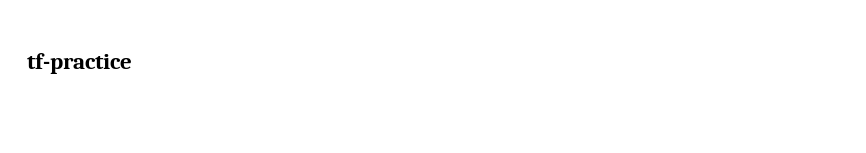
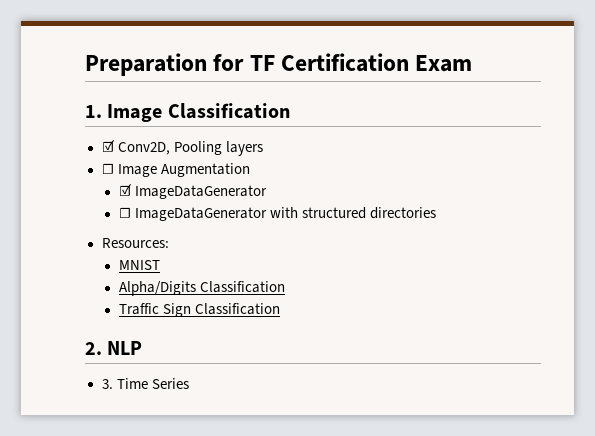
[27,53,132,74] tf-practice -> [85,53,473,76] [85,103,290,122] [101,140,263,156] [101,163,250,177] [118,184,267,199] [118,207,436,221] [101,238,169,248] [118,260,160,270] [118,281,285,296] [118,303,280,317] [85,341,143,355] [101,378,189,389] Preparation for TF Certification Exam // 1. Image Classification // ☑ Conv2D, Pooling layers // ☐ Image Augmentation // ☑ ImageDataGenerator // ☐ ImageDataGenerator with structured directories // Resources: // MNIST // Alpha/Digits Classification // Traffic Sign Classification // 2. NLP // 3. Time Series

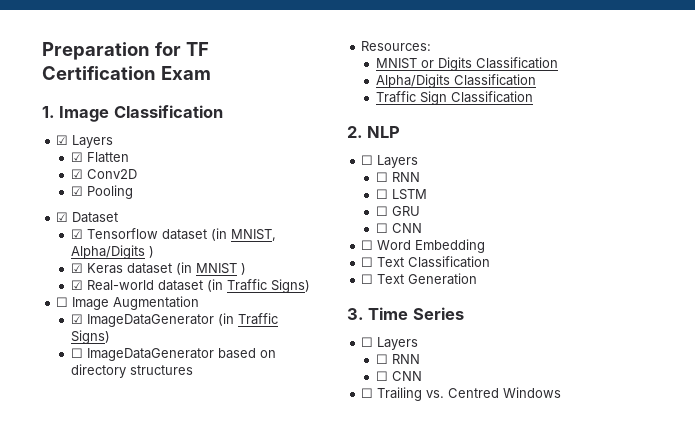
[117,141,263,156] Conv2D, Pooling layers -> [72,135,114,148] [71,152,130,163] [71,169,138,179] [71,185,134,199] [56,212,119,223] [71,228,277,241] [71,245,155,259] [71,262,247,275] [71,279,311,293] Layers // ☑ Flatten // ☑ Conv2D // ☑ Pooling // ☑ Dataset // ☑ Tensorflow dataset (in MNIST, Alpha/Digits ) // ☑ Keras dataset (in MNIST ) // ☑ Real-world dataset (in Traffic Signs)
(267, 192) none -> [218,313,279,326] [71,330,111,344] (in Traffic Signs)
[269,207,436,219] with structured directories -> [218,348,277,359] [71,364,194,378] based on directory structures
(160, 265) none -> [421,57,559,71] or Digits Classification
[101,378,189,389] 3. Time Series -> [361,155,419,168] [376,172,421,182] [376,189,428,200] [376,206,421,216] [376,223,423,233] [361,239,486,253] [361,256,491,268] [361,273,478,285] [347,307,464,320] [361,337,419,350] [376,354,421,364] [376,371,423,381] [361,387,562,401] ☐ Layers // ☐ RNN // ☐ LSTM // ☐ GRU // ☐ CNN // ☐ Word Embedding // ☐ Text Classification // ☐ Text Generation // 3. Time Series // ☐ Layers // ☐ RNN // ☐ CNN // ☐ Trailing vs. Centred Windows

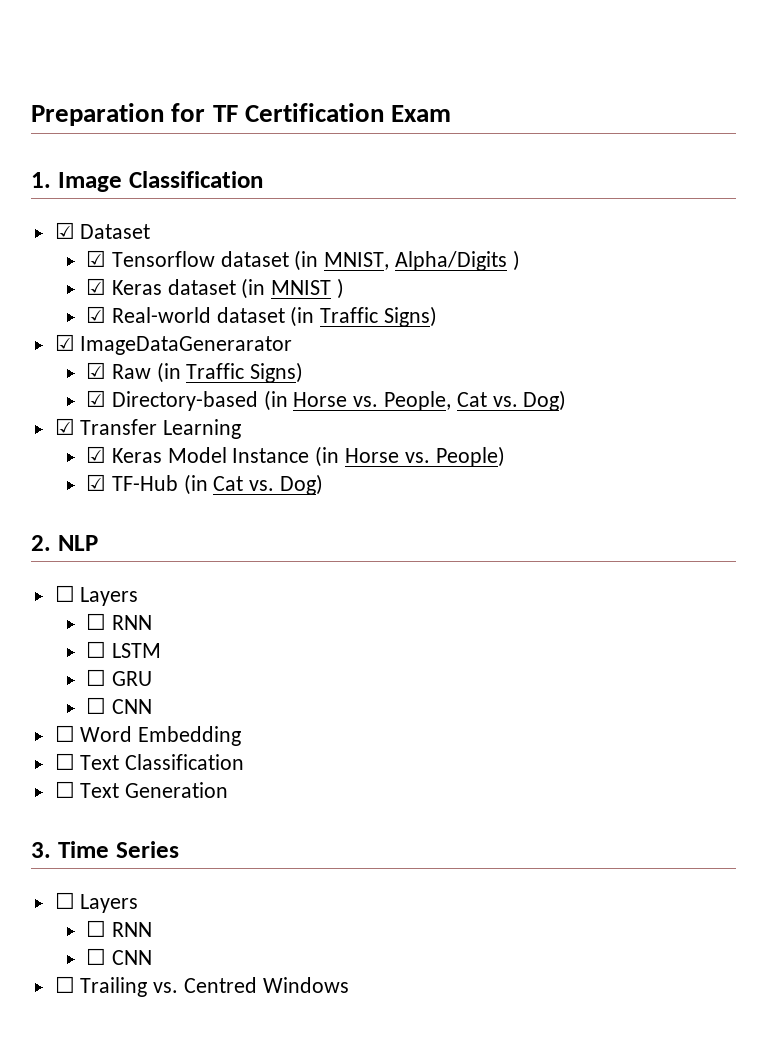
[56,135,114,148] [71,152,130,163] [71,169,138,179] [71,185,134,199] // ☑ Layers // ☑ Flatten // ☑ Conv2D // ☑ Pooling -> (263, 179) none
[56,296,200,310] [71,313,279,327] [71,330,111,344] [71,348,277,361] [71,364,194,378] [361,41,432,51] [376,57,559,71] [376,74,537,88] [376,91,534,105] ☐ Image Augmentation // ☑ ImageDataGenerator (in Traffic Signs) // ☐ ImageDataGenerator based on directory structures // Resources: // MNIST or Digits Classification // Alpha/Digits Classification // Traffic Sign Classification -> [54,334,293,355] [85,362,304,383] [85,390,567,411] [54,418,242,439] [85,446,505,467] [85,474,323,495] ☑ ImageDataGenerarator // ☑ Raw (in Traffic Signs) // ☑ Directory-based (in Horse vs. People, Cat vs. Dog) // ☑ Transfer Learning // ☑ Keras Model Instance (in Horse vs. People) // ☑ TF-Hub (in Cat vs. Dog)

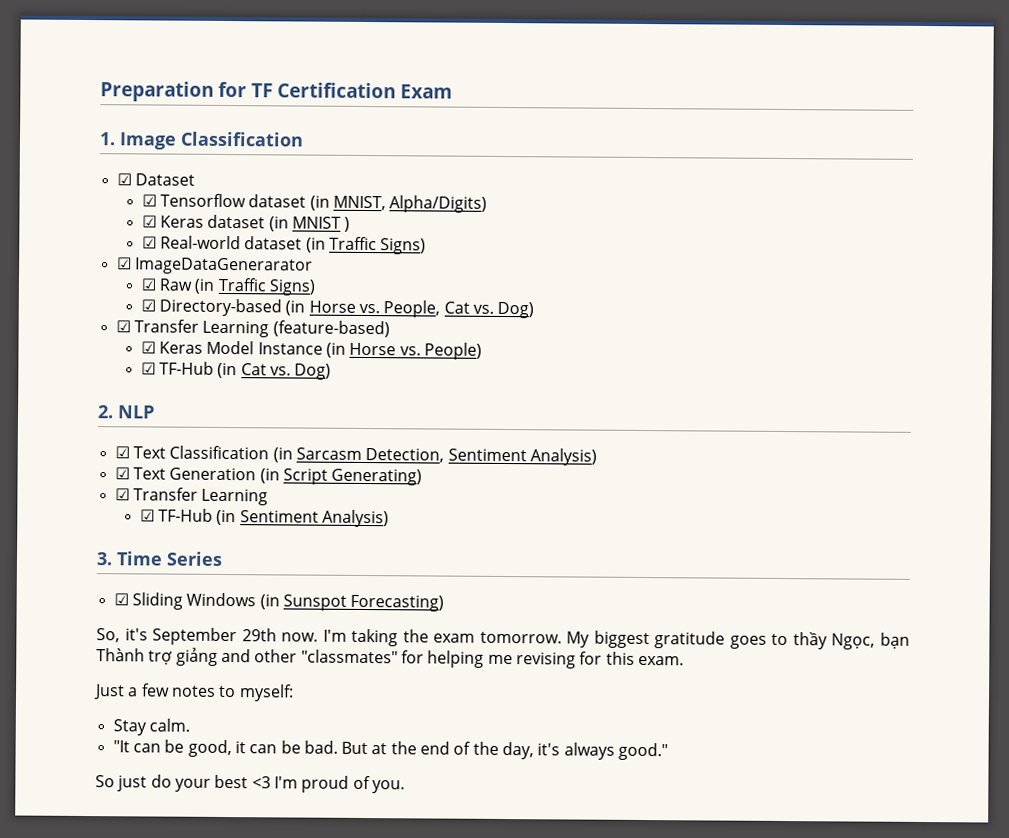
[394,250,520,271] Alpha/Digits ) -> [389,195,488,213] Alpha/Digits)
(242, 429) none -> [272,320,390,338] (feature-based)
[54,585,139,606] [85,613,152,630] [85,641,161,658] [85,669,152,686] [85,697,152,714] [54,725,242,746] [54,753,245,770] [54,781,229,798] [31,841,179,858] [54,892,139,913] [85,920,152,937] [85,948,152,965] [54,976,349,997] ☐ Layers // ☐ RNN // ☐ LSTM // ☐ GRU // ☐ CNN // ☐ Word Embedding // ☐ Text Classification // ☐ Text Generation // 3. Time Series // ☐ Layers // ☐ RNN // ☐ CNN // ☐ Trailing vs. Centred Windows -> [114,445,597,466] [114,467,423,486] [114,487,269,506] [139,508,389,528] [96,551,223,566] [113,592,445,612] [96,627,910,650] [96,647,684,669] [93,683,294,702] [112,718,190,736] [112,739,669,761] [95,774,405,794] ☑ Text Classification (in Sarcasm Detection, Sentiment Analysis) // ☑ Text Generation (in Script Generating) // ☑ Transfer Learning // ☑ TF-Hub (in Sentiment Analysis) // 3. Time Series // ☑ Sliding Windows (in Sunspot Forecasting) // So, it's September 29th now. I'm taking the exam tomorrow. My biggest gratitude goes to thầy Ngọc, bạn Thành trợ giảng and other "classmates" for helping me revising for this exam. // Just a few notes to myself: // Stay calm. // "It can be good, it can be bad. But at the end of the day, it's always good." // So just do your best <3 I'm proud of you.

